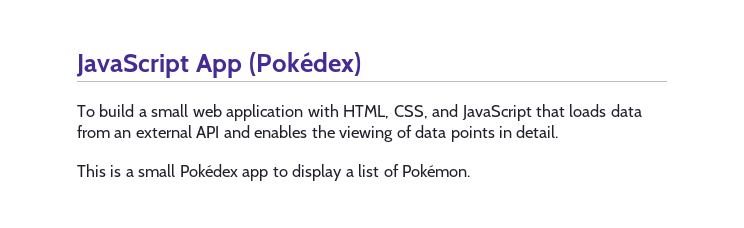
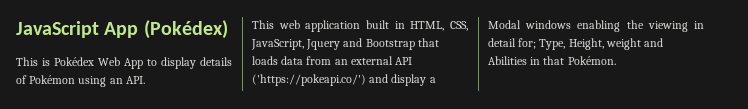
[77,104,532,121] To build a small web application with HTML, CSS, and JavaScript -> [16,57,232,69] [16,75,145,87] [252,20,468,32] [251,38,415,50] This is Pokédex Web App to display details of Pokémon using an API. // This web application built in HTML, CSS, JavaScript, Jquery and Bootstrap
[223,125,559,142] [77,164,399,181] and enables the viewing of data points in detail. // This is a small Pokédex app to display a list of -> [252,74,436,86] [488,20,704,32] [488,38,664,50] [488,56,565,65] ('https://pokeapi.co/') and display a Modal windows enabling the viewing in detail for; Type, Height, weight and Abilities in that

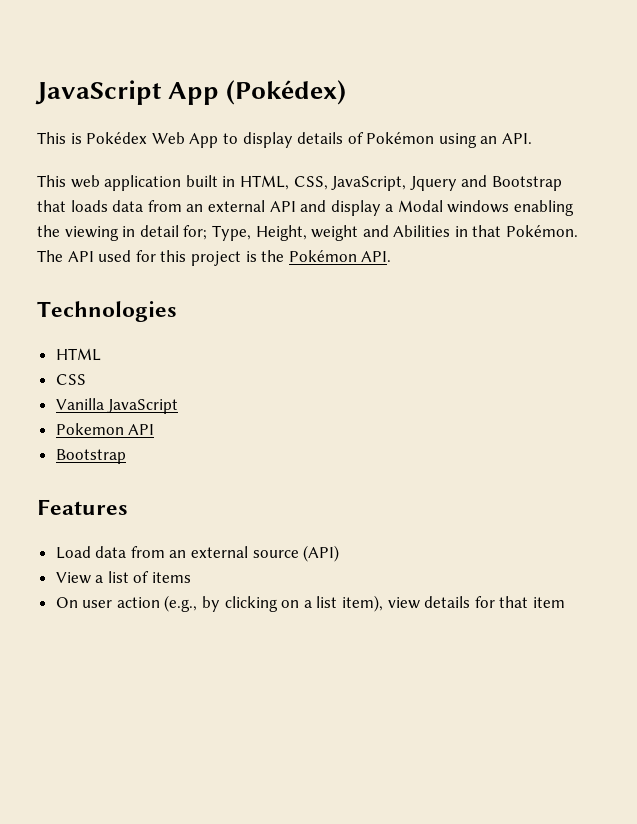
[252,74,366,86] ('https://pokeapi.co/') -> (296, 206) none
(616, 60) none -> [37,250,392,266] [37,301,177,322] [55,348,101,361] [55,374,86,385] [55,398,179,414] [55,423,155,435] [55,449,126,464] [37,499,128,515] [55,545,340,562] [55,571,192,584] [55,595,565,612] The API used for this project is the Pokémon API. // Technologies // HTML // CSS // Vanilla JavaScript // Pokemon API // Bootstrap // Features // Load data from an external source (API) // View a list of items // On user action (e.g., by clicking on a list item), view details for that item

